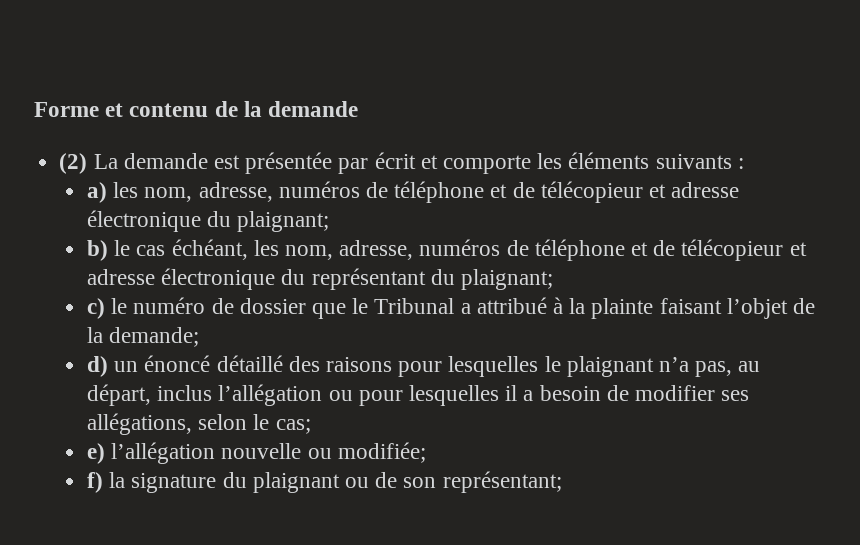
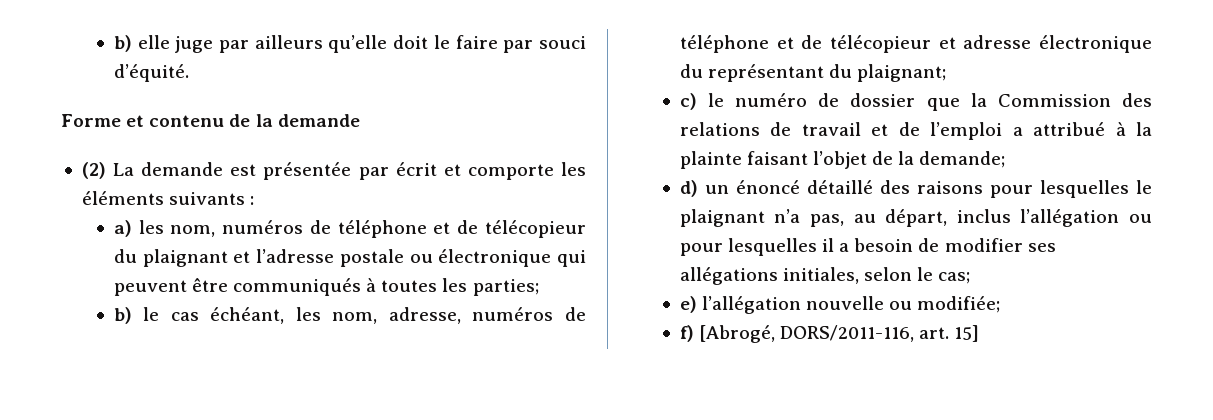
(34, 109) none -> [113,35,587,53] [113,64,189,82] b) elle juge par ailleurs qu’elle doit le faire par souci d’équité. //
[198,181,740,203] [86,210,330,232] adresse, numéros de téléphone et de télécopieur et adresse électronique du plaignant; -> [222,220,586,238] [113,249,586,267] [113,278,539,296] numéros de téléphone et de télécopieur du plaignant et l’adresse postale ou électronique qui peuvent être communiqués à toutes les parties;
[352,298,455,314] le Tribunal -> [970,93,1152,107] [679,122,1003,140] la Commission des relations de travail et de l’emploi
[86,413,192,435] allégations, -> [679,267,859,285] allégations initiales,
[109,471,562,493] la signature du plaignant ou de son représentant; -> [698,325,980,343] [Abrogé, DORS/2011-116, art. 15]

